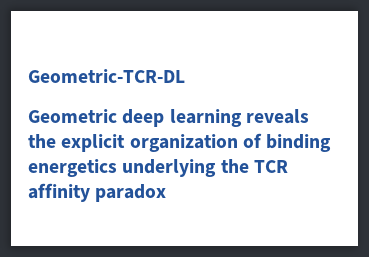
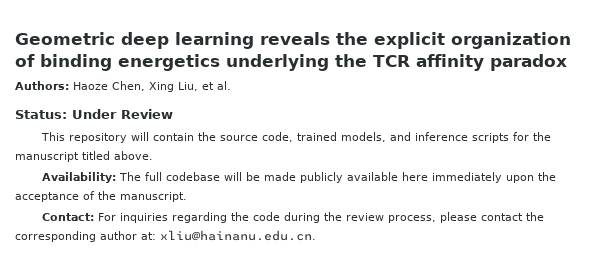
[28,69,185,83] Geometric-TCR-DL // -> (15, 38) none
(167, 193) none -> [15,81,231,92] [15,109,173,119] [40,132,551,143] [15,151,153,162] [41,172,556,183] [15,191,187,202] [41,212,544,223] [15,230,316,242] // Authors: Haoze Chen, Xing Liu, et al. // Status: Under Review // This repository will contain the source code, trained models, and inference scripts for the manuscript titled above. // Availability: The full codebase will be made publicly available here immediately upon the acceptance of the manuscript. // Contact: For inquiries regarding the code during the review process, please contact the corresponding author at: xliu@hainanu.edu.cn.

